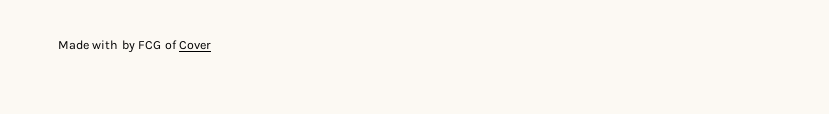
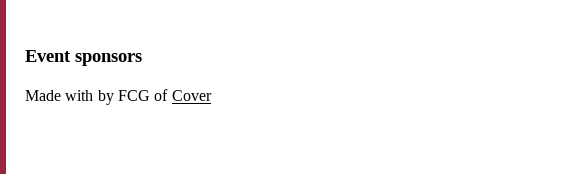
(58, 45) none -> [25,50,142,66] Event sponsors //

